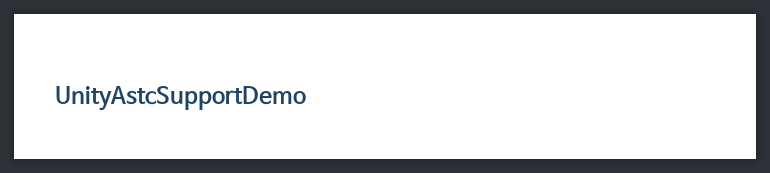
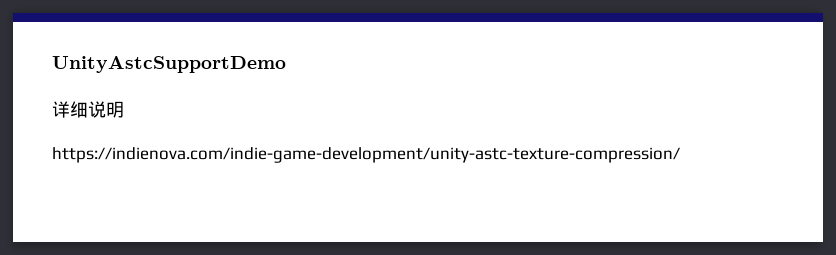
(306, 98) none -> [52,101,124,118] [52,147,680,163] // 详细说明 // https://indienova.com/indie-game-development/unity-astc-texture-compression/

